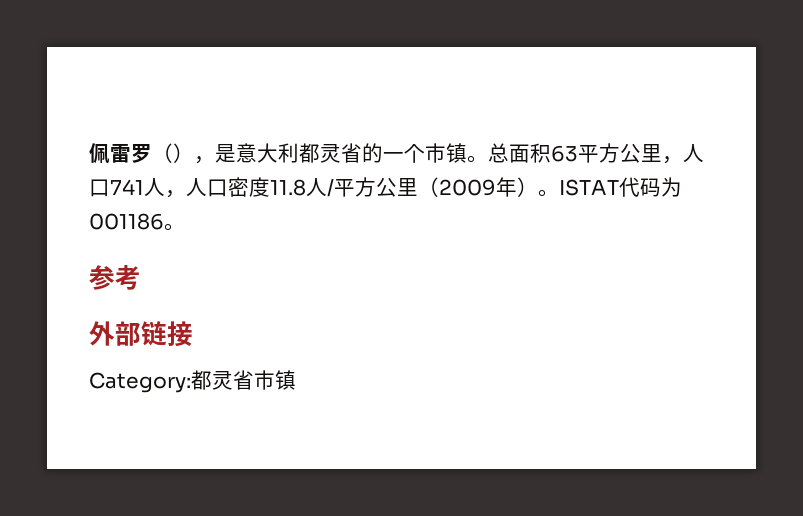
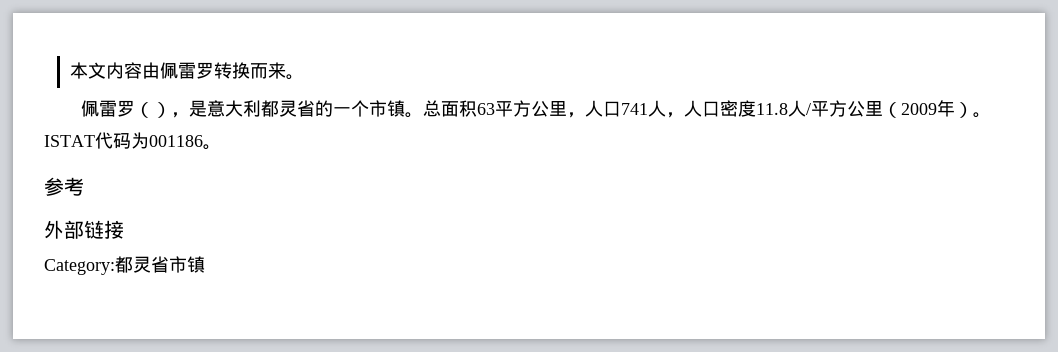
(89, 153) none -> [69,62,304,80] 本文内容由佩雷罗转换而来。 //

